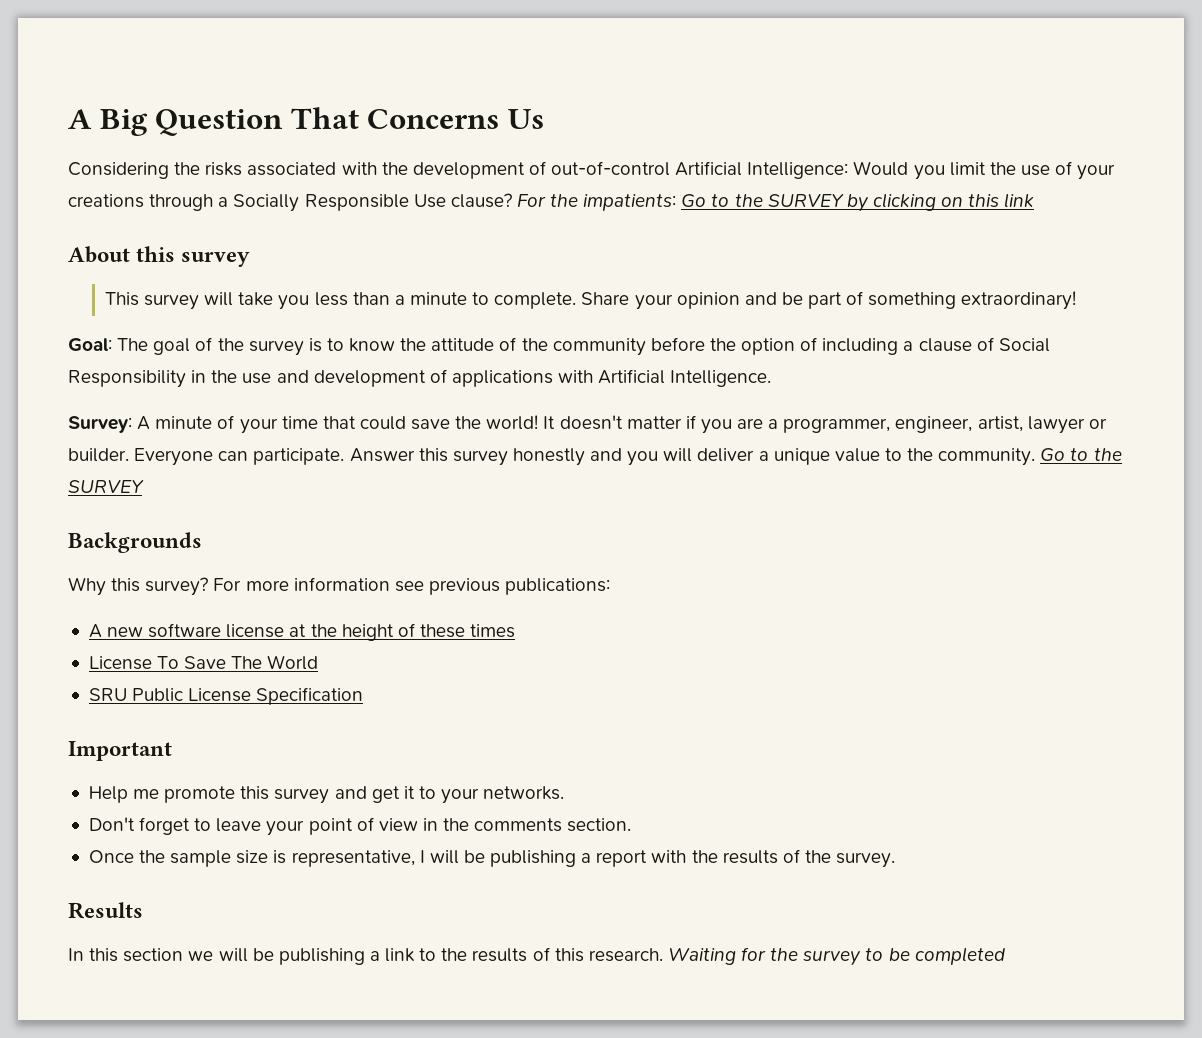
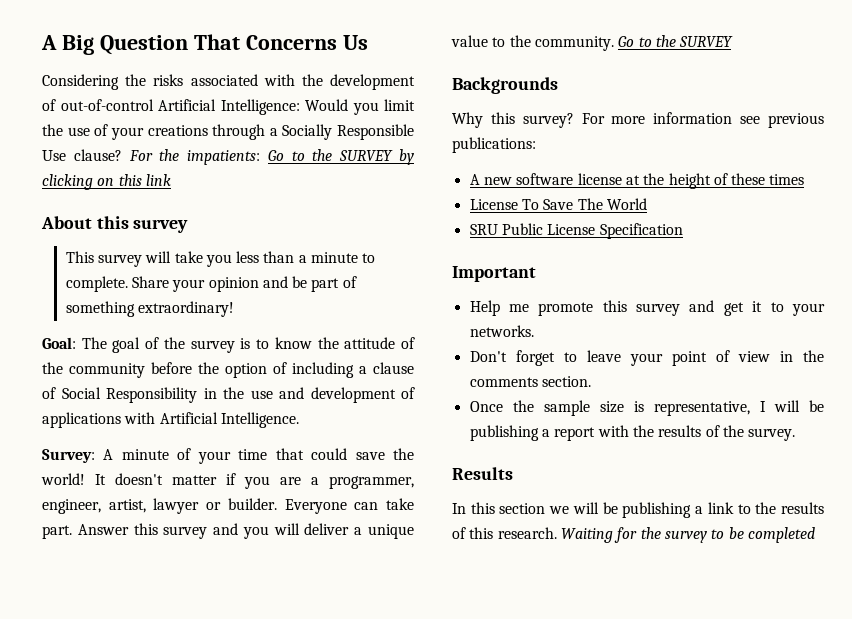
[253,448,345,465] participate. -> [386,498,414,510] [42,525,72,539] take part.
[512,448,585,466] honestly -> (208, 532) none

